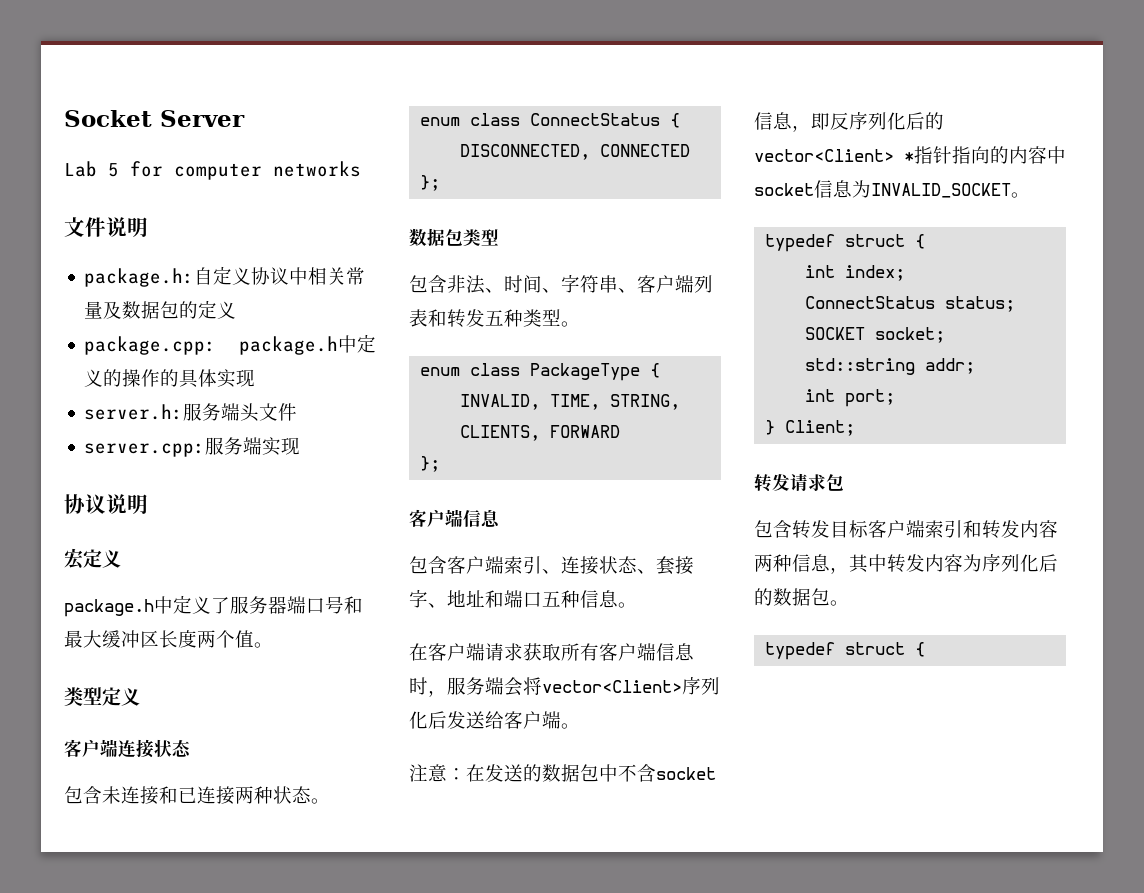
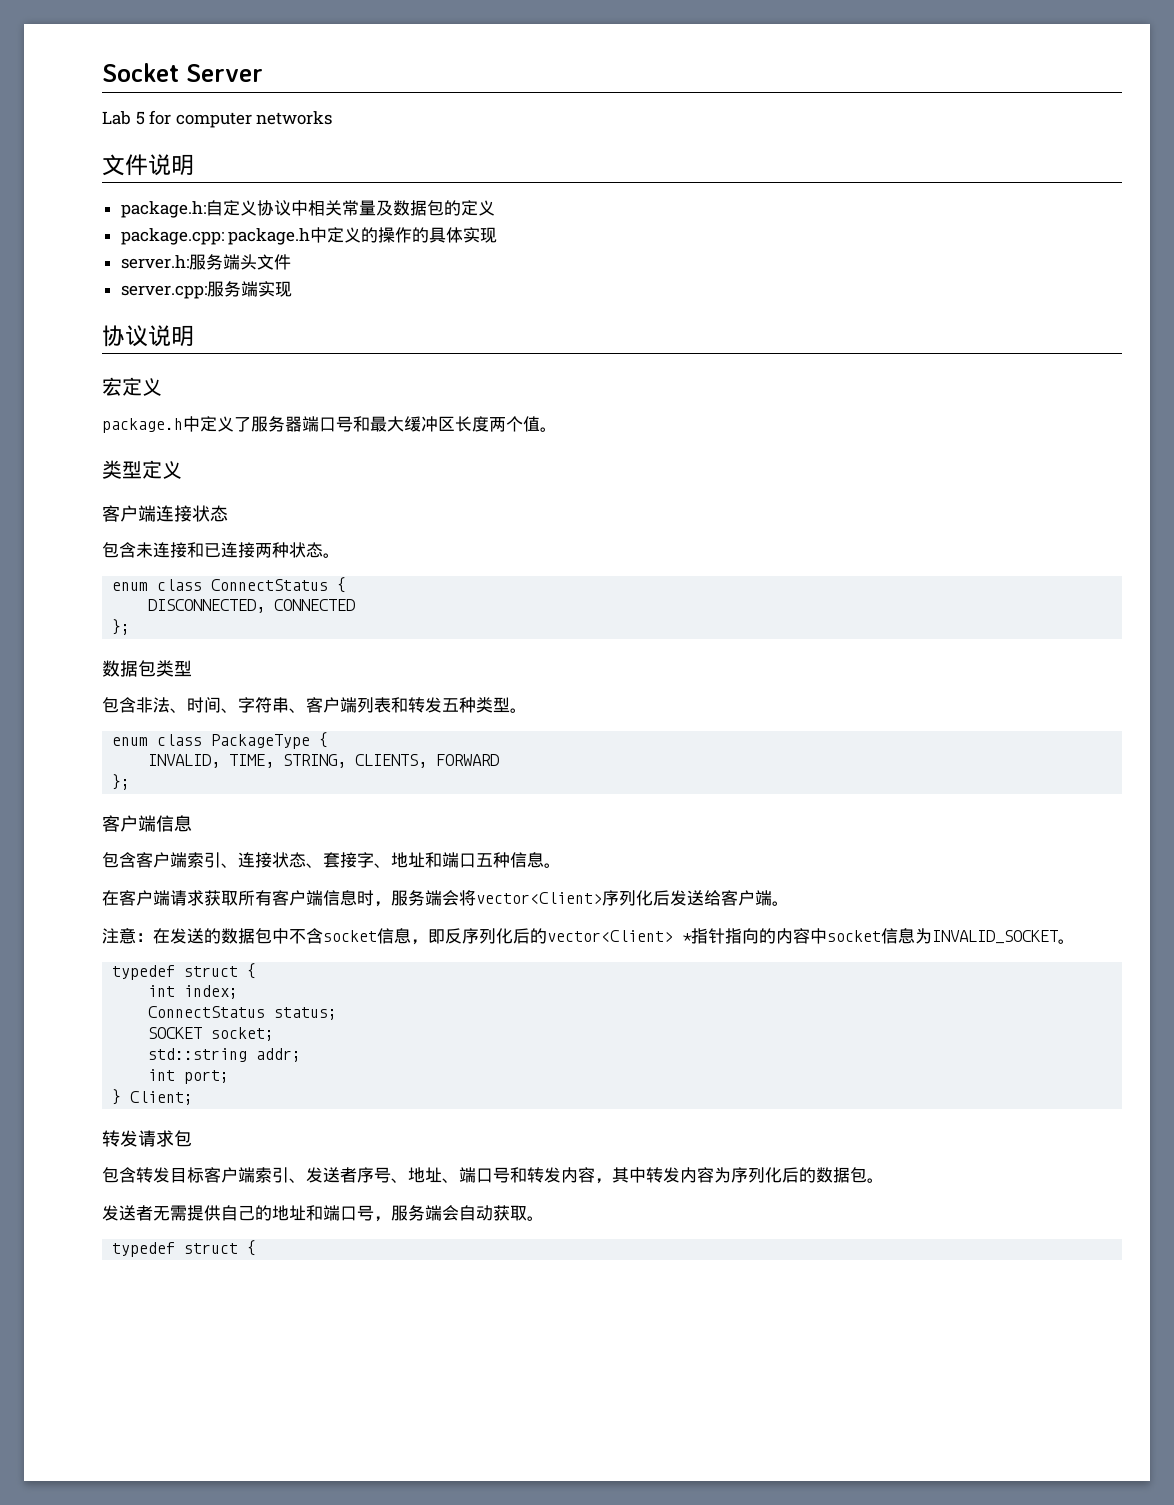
(963, 529) none -> [289,1167,510,1183] 、发送者序号、地址、端口号
[754,554,830,572] 两种信息 -> (595, 1175) none
(849, 603) none -> [102,1205,544,1222] // 发送者无需提供自己的地址和端口号，服务端会自动获取。

